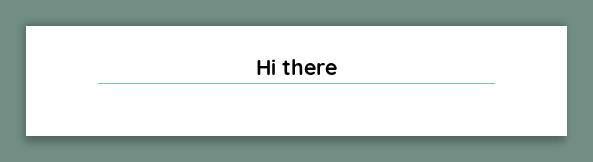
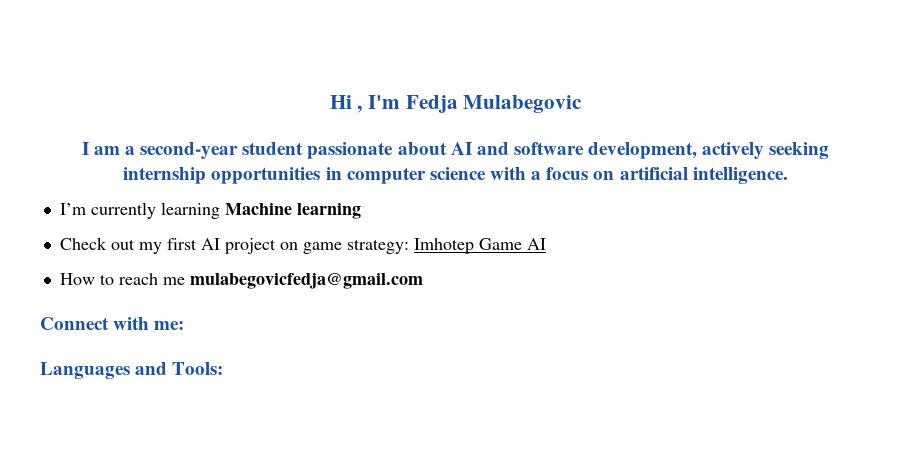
[282,59,337,75] there -> [357,95,583,113] [81,142,830,159] [123,167,788,184] [59,202,361,219] [59,237,546,254] [59,273,423,289] [40,317,185,330] [40,362,224,379] , I'm Fedja Mulabegovic // I am a second-year student passionate about AI and software development, actively seeking internship opportunities in computer science with a focus on artificial intelligence. // I’m currently learning Machine learning // Check out my first AI project on game strategy: Imhotep Game AI // How to reach me mulabegovicfedja@gmail.com // Connect with me: // Languages and Tools:

